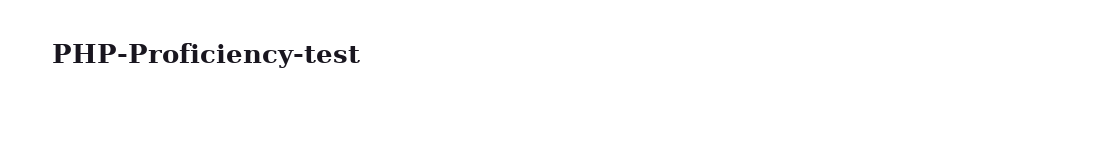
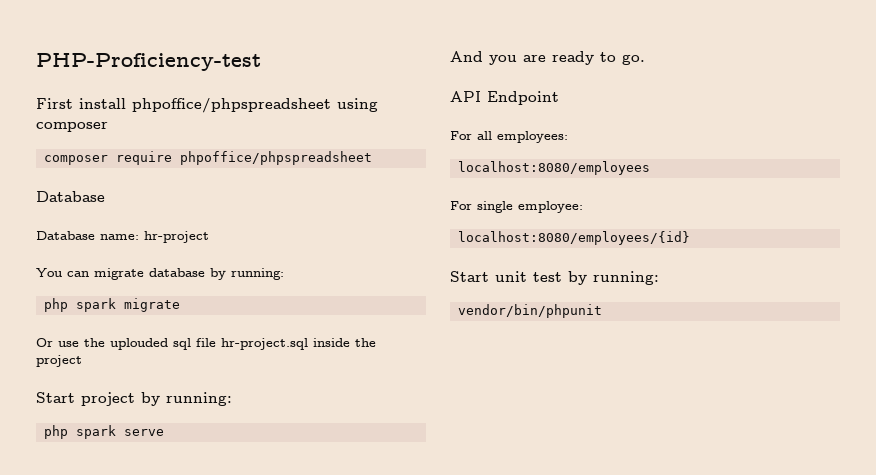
(360, 55) none -> [36,98,378,113] [36,122,108,132] [43,151,372,165] [36,191,105,202] [36,231,209,243] [36,268,284,280] [43,298,180,312] [36,338,376,350] [36,355,82,367] [36,392,232,406] [43,425,164,439] [450,51,645,65] [450,91,559,105] [450,131,568,143] [457,161,650,175] [450,201,583,213] [457,231,690,245] [450,271,659,285] [457,304,602,318] // First install phpoffice/phpspreadsheet using composer // composer require phpoffice/phpspreadsheet // Database // Database name: hr-project // You can migrate database by running: // php spark migrate // Or use the uplouded sql file hr-project.sql inside the project // Start project by running: // php spark serve // And you are ready to go. // API Endpoint // For all employees: // localhost:8080/employees // For single employee: // localhost:8080/employees/{id} // Start unit test by running: // vendor/bin/phpunit

